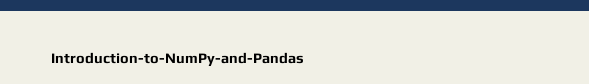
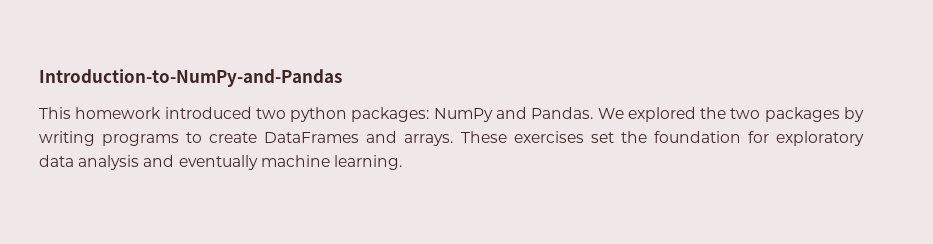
(304, 59) none -> [39,107,865,122] [39,131,865,146] [39,155,402,170] // This homework introduced two python packages: NumPy and Pandas. We explored the two packages by writing programs to create DataFrames and arrays. These exercises set the foundation for exploratory data analysis and eventually machine learning.

